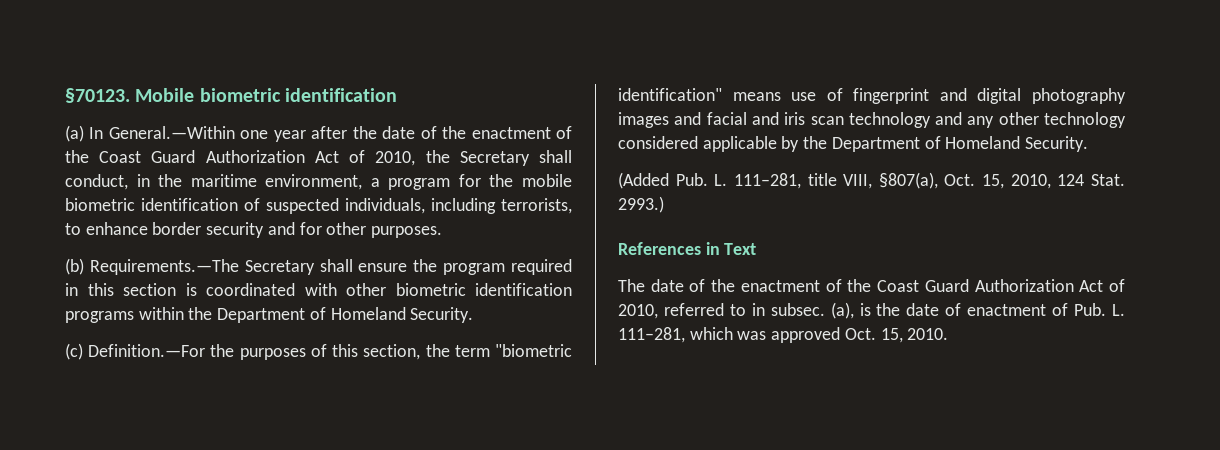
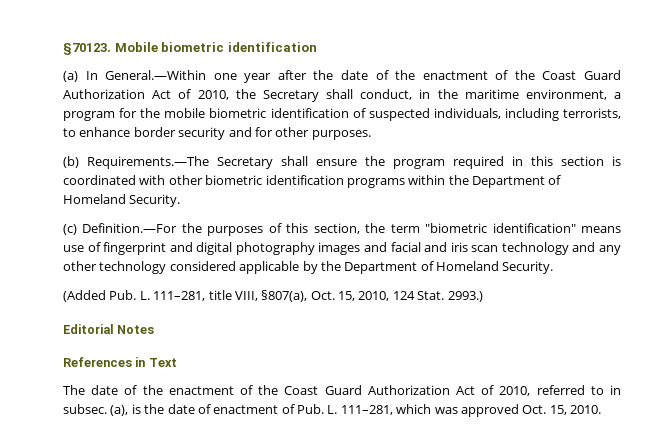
(664, 204) none -> [63,324,155,334] // Editorial Notes

